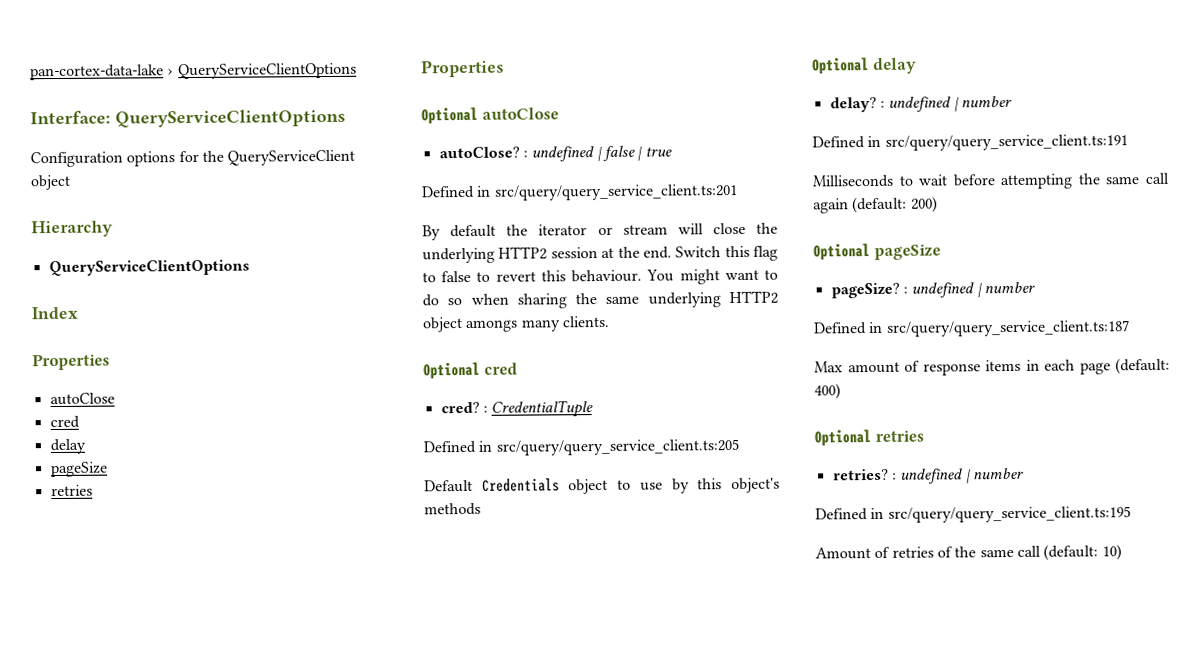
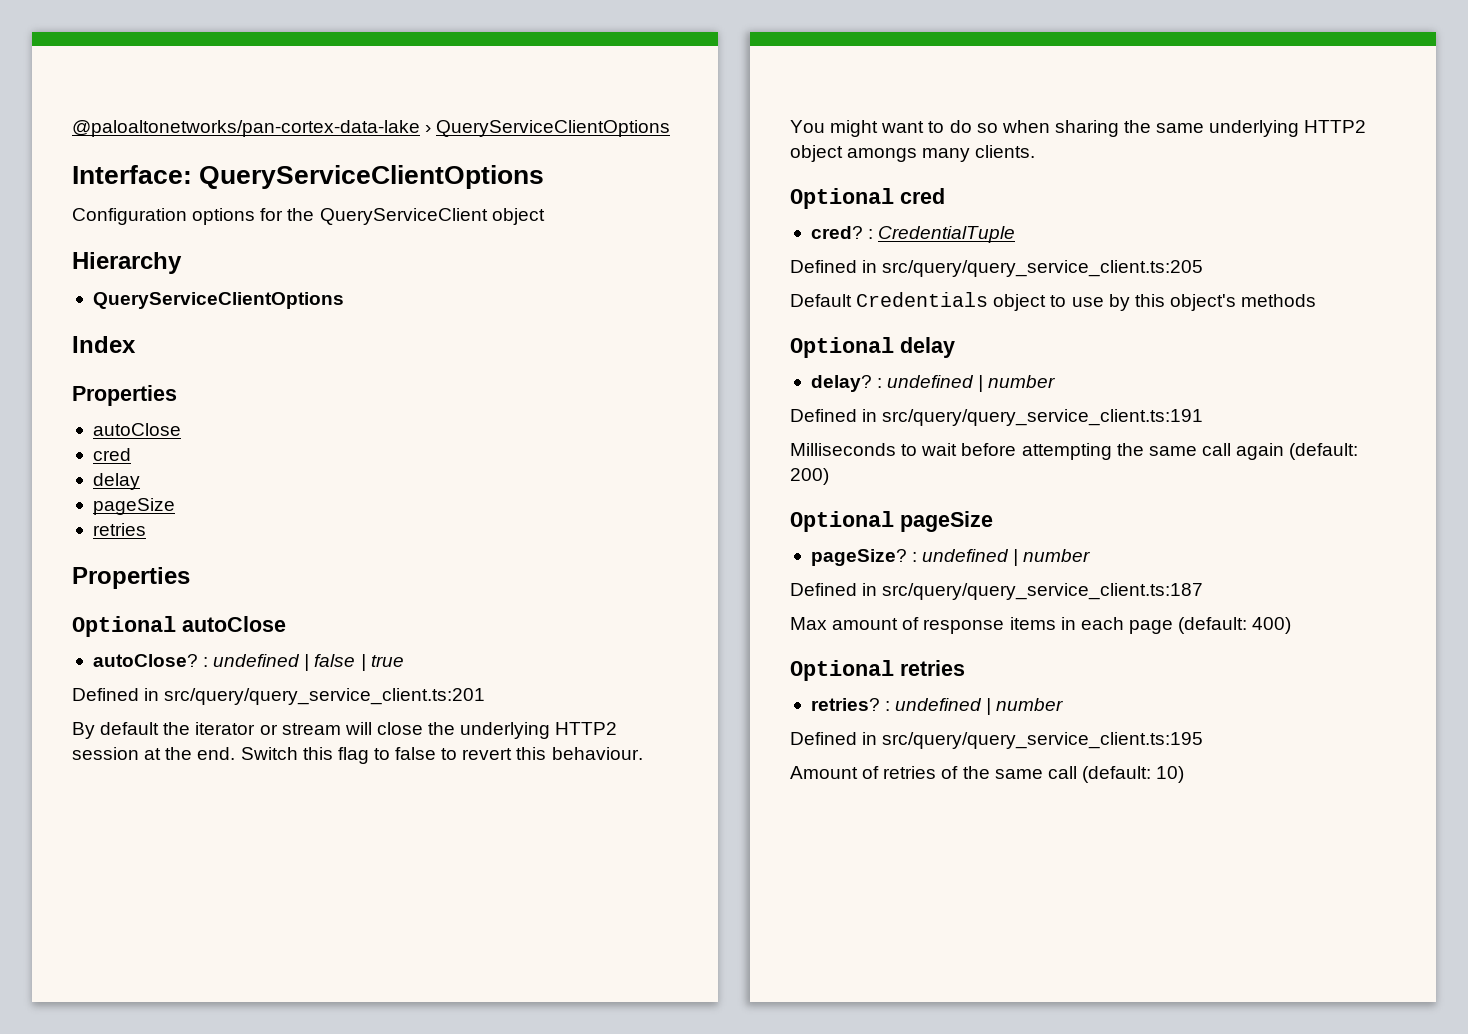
[30,64,164,81] pan-cortex-data-lake -> [72,120,420,137] @paloaltonetworks/pan-cortex-data-lake

